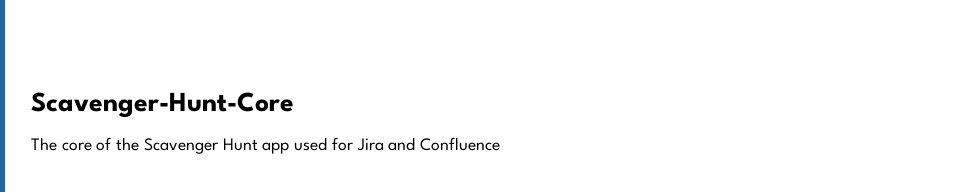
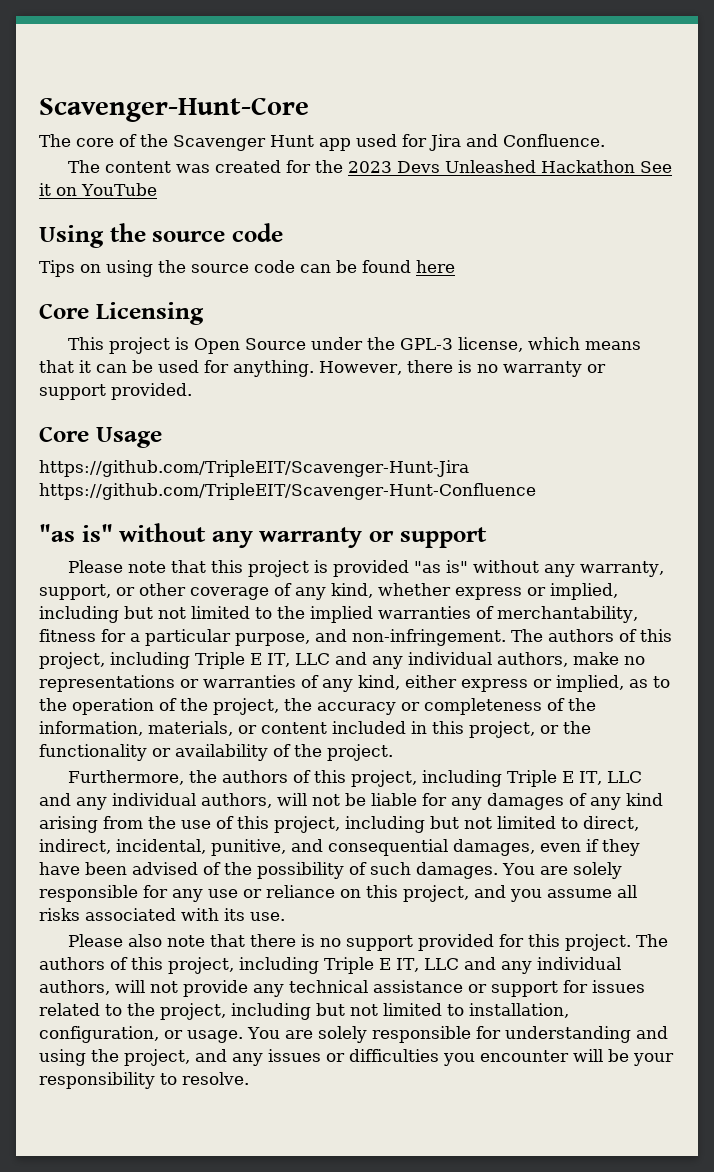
[419,137,500,151] Confluence -> [503,134,605,147] [68,160,673,173] [39,183,157,196] [39,223,283,248] [39,260,455,277] [39,302,204,325] [68,337,642,354] [39,360,606,377] [39,383,192,400] [39,426,162,448] [39,460,469,477] [39,483,536,500] [39,523,487,548] [68,560,665,577] [39,583,618,600] [39,606,638,623] [39,629,672,646] [39,652,645,669] [39,675,670,692] [39,698,596,715] [39,721,591,738] [39,744,393,761] [68,770,643,787] [39,793,663,810] [39,816,639,833] [39,839,640,856] [39,862,622,879] [39,885,637,902] [39,908,285,921] [68,934,669,951] [39,957,621,974] [39,980,645,997] [39,1003,569,1020] [39,1026,668,1043] [39,1049,674,1066] [39,1072,249,1089] Confluence. // The content was created for the 2023 Devs Unleashed Hackathon See it on YouTube // Using the source code // Tips on using the source code can be found here // Core Licensing // This project is Open Source under the GPL-3 license, which means that it can be used for anything. However, there is no warranty or support provided. // Core Usage // https://github.com/TripleEIT/Scavenger-Hunt-Jira https://github.com/TripleEIT/Scavenger-Hunt-Confluence // "as is" without any warranty or support // Please note that this project is provided "as is" without any warranty, support, or other coverage of any kind, whether express or implied, including but not limited to the implied warranties of merchantability, fitness for a particular purpose, and non-infringement. The authors of this project, including Triple E IT, LLC and any individual authors, make no representations or warranties of any kind, either express or implied, as to the operation of the project, the accuracy or completeness of the information, materials, or content included in this project, or the functionality or availability of the project. // Furthermore, the authors of this project, including Triple E IT, LLC and any individual authors, will not be liable for any damages of any kind arising from the use of this project, including but not limited to direct, indirect, incidental, punitive, and consequential damages, even if they have been advised of the possibility of such damages. You are solely responsible for any use or reliance on this project, and you assume all risks associated with its use. // Please also note that there is no support provided for this project. The authors of this project, including Triple E IT, LLC and any individual authors, will not provide any technical assistance or support for issues related to the project, including but not limited to installation, configuration, or usage. You are solely responsible for understanding and using the project, and any issues or difficulties you encounter will be your responsibility to resolve.

